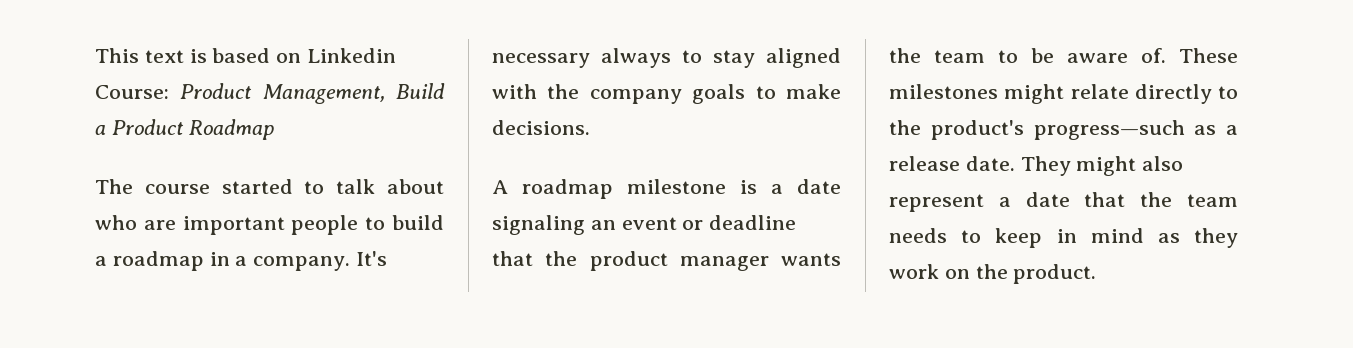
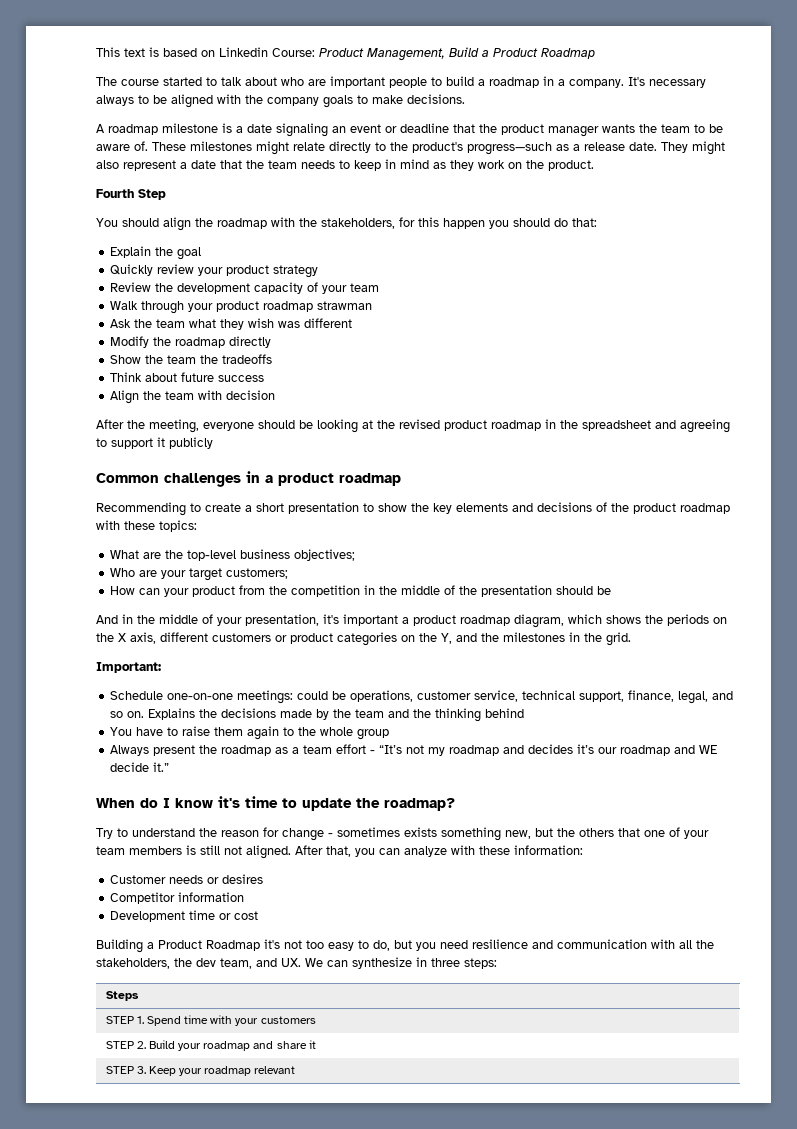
[713,50,755,68] stay -> [153,95,167,104] be
(1097, 274) none -> [96,189,166,200] [96,217,597,231] [110,246,202,260] [110,264,319,278] [110,282,380,294] [110,301,373,314] [110,318,353,330] [110,336,272,348] [110,354,273,364] [110,372,265,382] [110,390,276,404] [96,419,730,433] [96,437,213,449] [96,471,401,487] [96,502,730,516] [96,520,197,532] [110,549,356,561] [110,568,289,581] [110,585,612,597] [96,614,727,628] [96,632,631,646] [96,662,161,673] [110,690,734,704] [110,708,525,722] [110,726,390,740] [110,744,718,756] [110,762,170,772] [96,796,455,811] [96,827,709,841] [96,845,583,859] [110,874,264,884] [110,892,245,904] [110,910,259,922] [96,939,714,953] [96,957,497,969] [105,991,139,1001] [105,1015,316,1026] [105,1040,316,1051] [105,1066,296,1076] // Fourth Step // You should align the roadmap with the stakeholders, for this happen you should do that: // Explain the goal // Quickly review your product strategy // Review the development capacity of your team // Walk through your product roadmap strawman // Ask the team what they wish was different // Modify the roadmap directly // Show the team the tradeoffs // Think about future success // Align the team with decision // After the meeting, everyone should be looking at the revised product roadmap in the spreadsheet and agreeing to support it publicly // Common challenges in a product roadmap // Recommending to create a short presentation to show the key elements and decisions of the product roadmap with these topics: // What are the top-level business objectives; // Who are your target customers; // How can your product from the competition in the middle of the presentation should be // And in the middle of your presentation, it's important a product roadmap diagram, which shows the periods on the X axis, different customers or product categories on the Y, and the milestones in the grid. // Important: // Schedule one-on-one meetings: could be operations, customer service, technical support, finance, legal, and so on. Explains the decisions made by the team and the thinking behind // You have to raise them again to the whole group // Always present the roadmap as a team effort - “It’s not my roadmap and decides it’s our roadmap and WE decide it.” // When do I know it's time to update the roadmap? // Try to understand the reason for change - sometimes exists something new, but the others that one of your team members is still not aligned. After that, you can analyze with these information: // Customer needs or desires // Competitor information // Development time or cost // Building a Product Roadmap it's not too easy to do, but you need resilience and communication with all the stakeholders, the dev team, and UX. We can synthesize in three steps: // Steps // STEP 1. Spend time with your customers // STEP 2. Build your roadmap and share it // STEP 3. Keep your roadmap relevant

